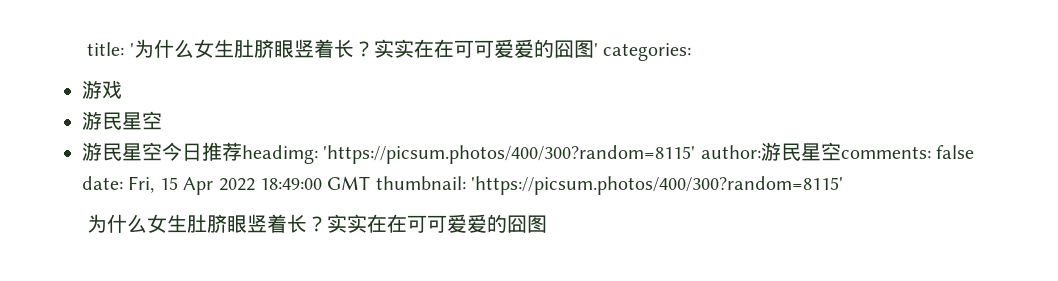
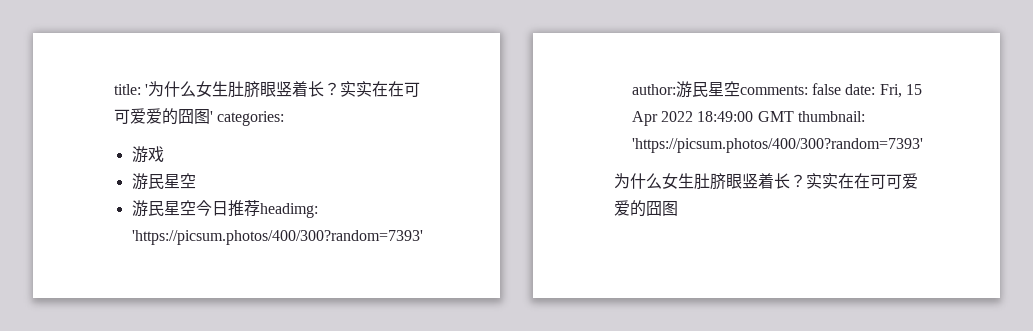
[323,145,696,164] 'https://picsum.photos/400/300?random=8115' -> [131,230,423,245] 'https://picsum.photos/400/300?random=7393'
[471,176,844,195] 'https://picsum.photos/400/300?random=8115' -> [631,138,923,153] 'https://picsum.photos/400/300?random=7393'

